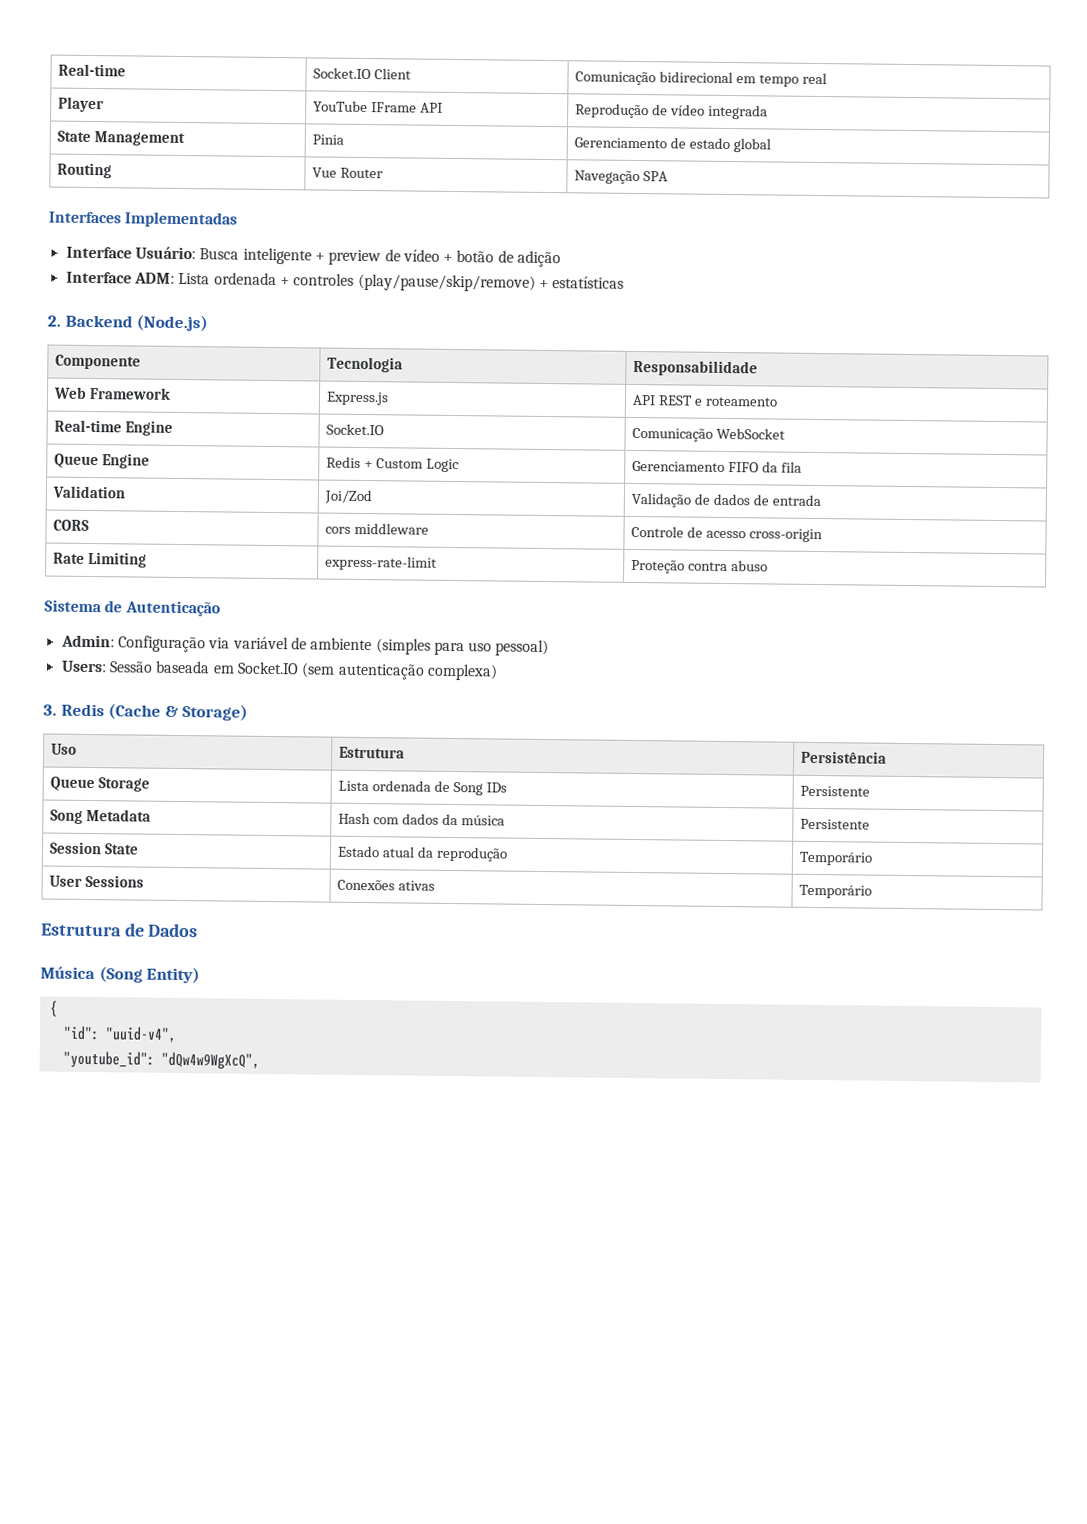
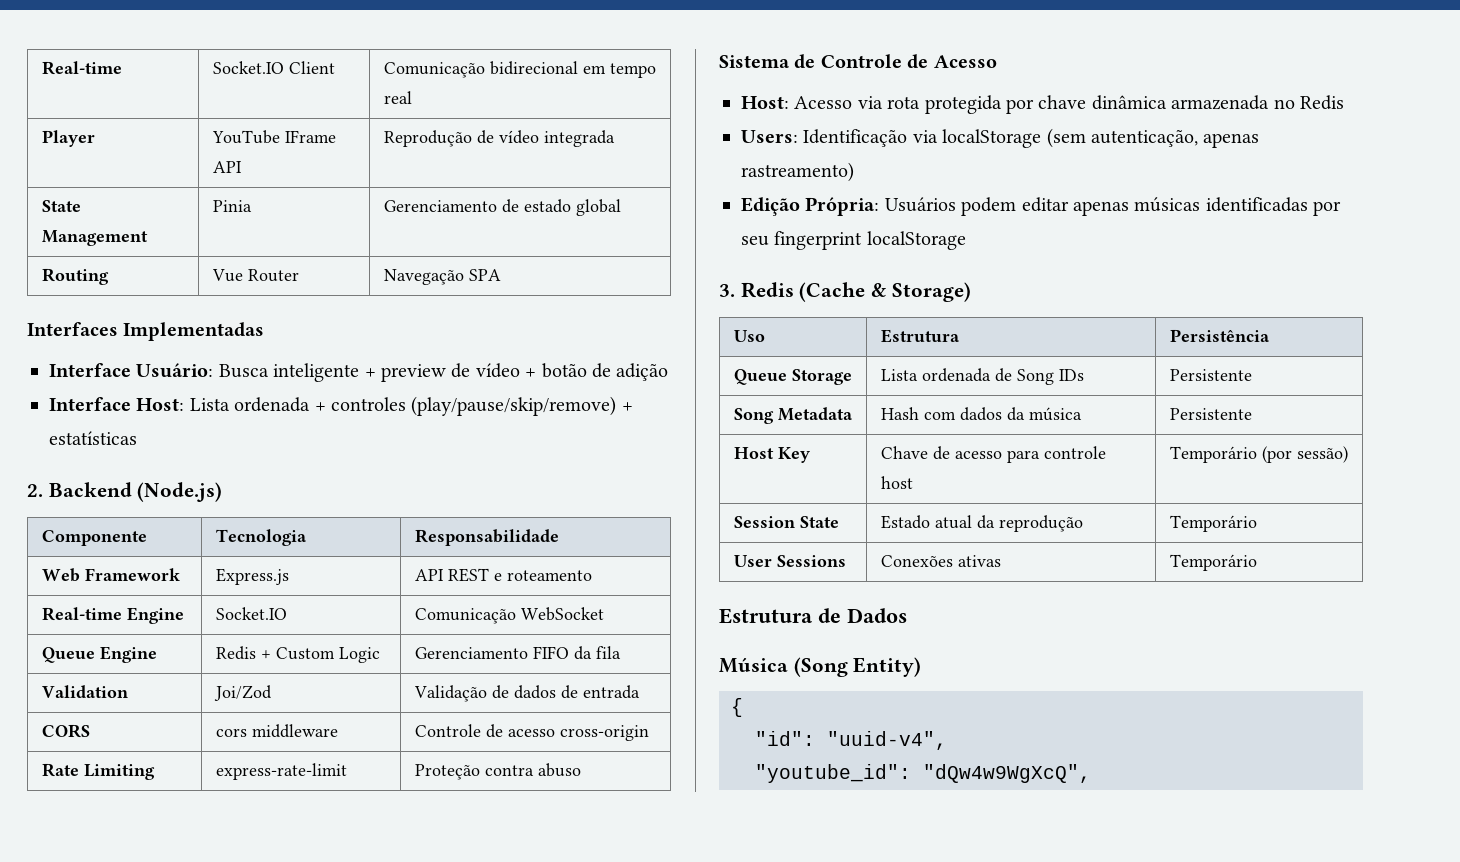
[133,272,175,284] ADM: -> [136,398,185,411] Host:
[124,600,221,617] [60,634,550,657] [60,660,498,681] Autenticação // Admin: Configuração via variável de ambiente (simples para uso pessoal) // Users: Sessão baseada em Socket.IO (sem autenticação complexa) -> [820,54,997,69] [741,95,1344,114] [741,128,1260,148] [741,162,854,182] [741,197,1342,216] [741,231,966,250] Controle de Acesso // Host: Acesso via rota protegida por chave dinâmica armazenada no Redis // Users: Identificação via localStorage (sem autenticação, apenas rastreamento) // Edição Própria: Usuários podem editar apenas músicas identificadas por seu fingerprint localStorage
(870, 824) none -> [733,447,810,463] [880,446,1106,463] [880,476,913,489] [1169,446,1348,463] // Host Key | Chave de acesso para controle host | Temporário (por sessão)

